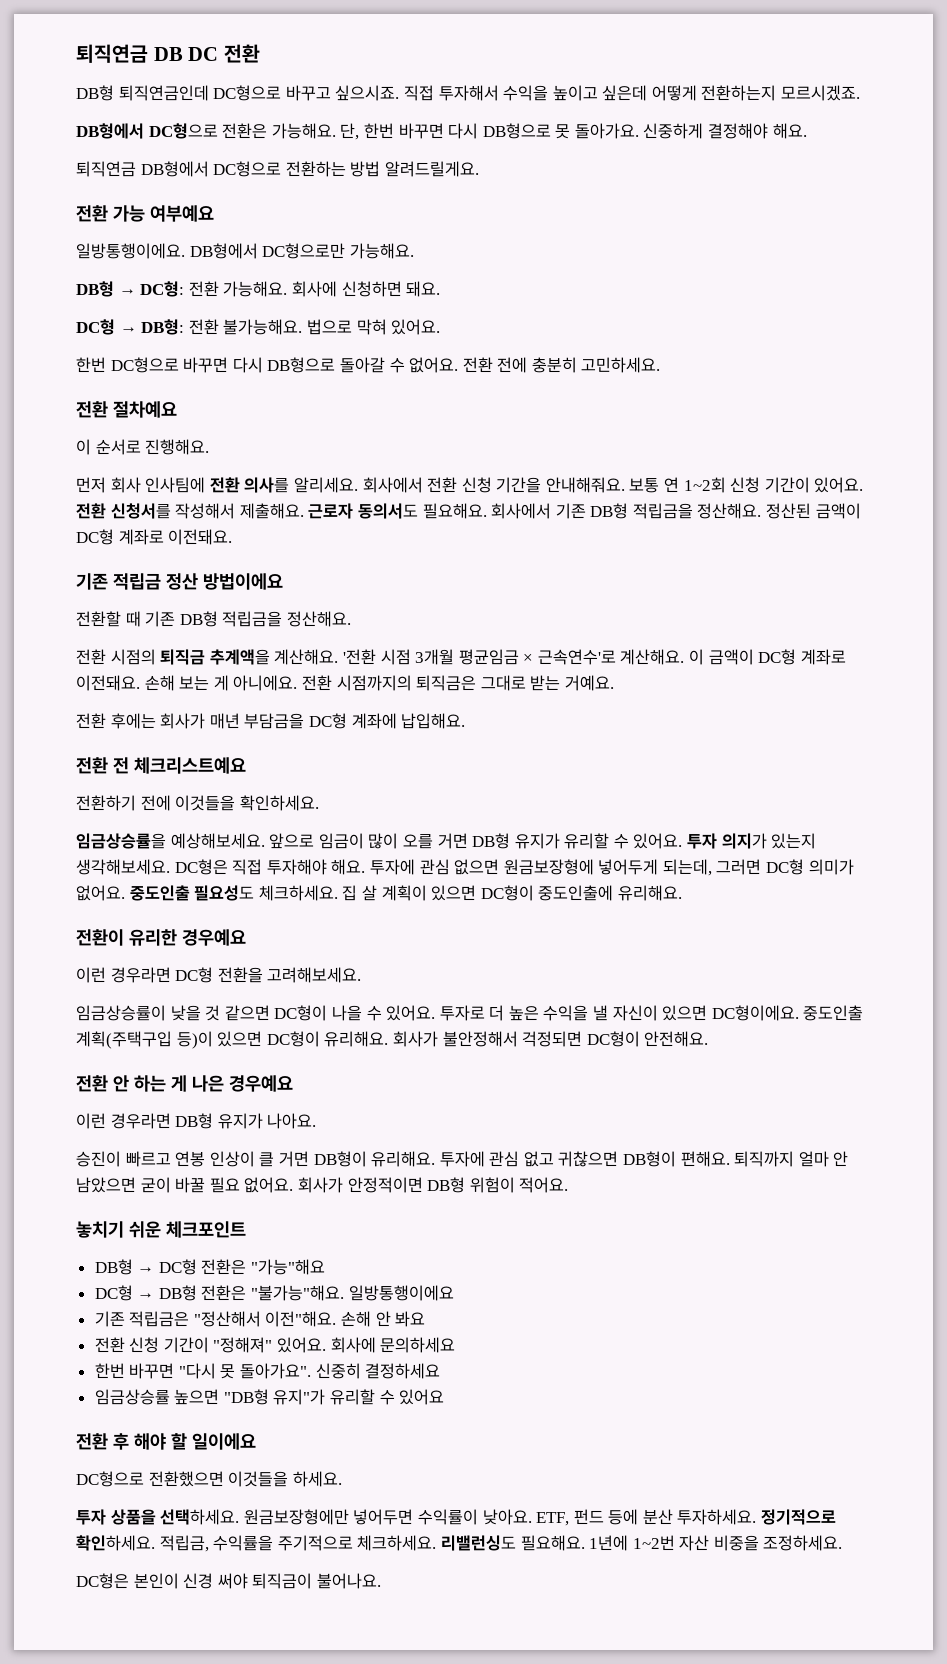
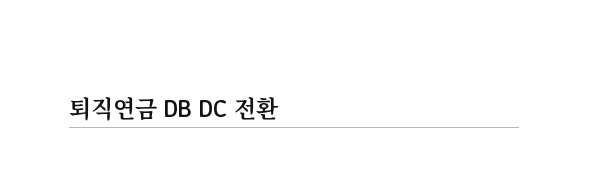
[76,85,861,101] [76,123,807,140] [76,161,479,177] [76,205,214,222] [76,243,414,259] [76,281,441,297] [76,319,441,335] [76,357,661,373] [76,401,177,418] [76,439,210,455] [76,477,864,493] [76,503,861,519] [76,529,233,545] [76,573,283,590] [76,611,351,627] [76,649,846,665] [76,675,614,691] [76,713,466,729] [76,757,246,774] [76,795,319,811] [76,833,817,849] [76,859,854,876] [76,885,682,901] [76,929,246,946] [76,967,362,983] [76,1005,864,1021] [76,1031,709,1049] [76,1075,293,1092] [76,1113,317,1129] [76,1151,849,1167] [76,1177,569,1193] [76,1221,246,1238] [94,1259,326,1275] [94,1285,454,1301] [94,1311,426,1327] [94,1337,456,1353] [94,1363,441,1379] [94,1389,445,1405] [76,1433,256,1450] [76,1471,342,1487] [76,1509,837,1526] [76,1535,843,1552] [76,1573,381,1589] // DB형 퇴직연금인데 DC형으로 바꾸고 싶으시죠. 직접 투자해서 수익을 높이고 싶은데 어떻게 전환하는지 모르시겠죠. // DB형에서 DC형으로 전환은 가능해요. 단, 한번 바꾸면 다시 DB형으로 못 돌아가요. 신중하게 결정해야 해요. // 퇴직연금 DB형에서 DC형으로 전환하는 방법 알려드릴게요. // 전환 가능 여부예요 // 일방통행이에요. DB형에서 DC형으로만 가능해요. // DB형 → DC형: 전환 가능해요. 회사에 신청하면 돼요. // DC형 → DB형: 전환 불가능해요. 법으로 막혀 있어요. // 한번 DC형으로 바꾸면 다시 DB형으로 돌아갈 수 없어요. 전환 전에 충분히 고민하세요. // 전환 절차예요 // 이 순서로 진행해요. // 먼저 회사 인사팀에 전환 의사를 알리세요. 회사에서 전환 신청 기간을 안내해줘요. 보통 연 1~2회 신청 기간이 있어요. 전환 신청서를 작성해서 제출해요. 근로자 동의서도 필요해요. 회사에서 기존 DB형 적립금을 정산해요. 정산된 금액이 DC형 계좌로 이전돼요. // 기존 적립금 정산 방법이에요 // 전환할 때 기존 DB형 적립금을 정산해요. // 전환 시점의 퇴직금 추계액을 계산해요. '전환 시점 3개월 평균임금 × 근속연수'로 계산해요. 이 금액이 DC형 계좌로 이전돼요. 손해 보는 게 아니에요. 전환 시점까지의 퇴직금은 그대로 받는 거예요. // 전환 후에는 회사가 매년 부담금을 DC형 계좌에 납입해요. // 전환 전 체크리스트예요 // 전환하기 전에 이것들을 확인하세요. // 임금상승률을 예상해보세요. 앞으로 임금이 많이 오를 거면 DB형 유지가 유리할 수 있어요. 투자 의지가 있는지 생각해보세요. DC형은 직접 투자해야 해요. 투자에 관심 없으면 원금보장형에 넣어두게 되는데, 그러면 DC형 의미가 없어요. 중도인출 필요성도 체크하세요. 집 살 계획이 있으면 DC형이 중도인출에 유리해요. // 전환이 유리한 경우예요 // 이런 경우라면 DC형 전환을 고려해보세요. // 임금상승률이 낮을 것 같으면 DC형이 나을 수 있어요. 투자로 더 높은 수익을 낼 자신이 있으면 DC형이에요. 중도인출 계획(주택구입 등)이 있으면 DC형이 유리해요. 회사가 불안정해서 걱정되면 DC형이 안전해요. // 전환 안 하는 게 나은 경우예요 // 이런 경우라면 DB형 유지가 나아요. // 승진이 빠르고 연봉 인상이 클 거면 DB형이 유리해요. 투자에 관심 없고 귀찮으면 DB형이 편해요. 퇴직까지 얼마 안 남았으면 굳이 바꿀 필요 없어요. 회사가 안정적이면 DB형 위험이 적어요. // 놓치기 쉬운 체크포인트 // DB형 → DC형 전환은 "가능"해요 // DC형 → DB형 전환은 "불가능"해요. 일방통행이에요 // 기존 적립금은 "정산해서 이전"해요. 손해 안 봐요 // 전환 신청 기간이 "정해져" 있어요. 회사에 문의하세요 // 한번 바꾸면 "다시 못 돌아가요". 신중히 결정하세요 // 임금상승률 높으면 "DB형 유지"가 유리할 수 있어요 // 전환 후 해야 할 일이에요 // DC형으로 전환했으면 이것들을 하세요. // 투자 상품을 선택하세요. 원금보장형에만 넣어두면 수익률이 낮아요. ETF, 펀드 등에 분산 투자하세요. 정기적으로 확인하세요. 적립금, 수익률을 주기적으로 체크하세요. 리밸런싱도 필요해요. 1년에 1~2번 자산 비중을 조정하세요. // DC형은 본인이 신경 써야 퇴직금이 불어나요. -> (279, 108) none

